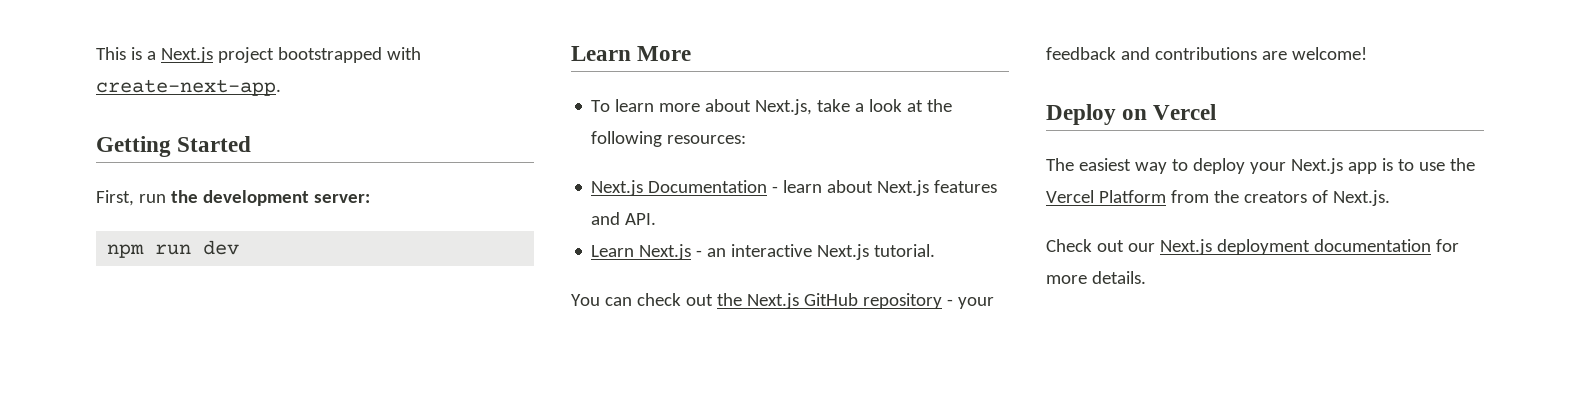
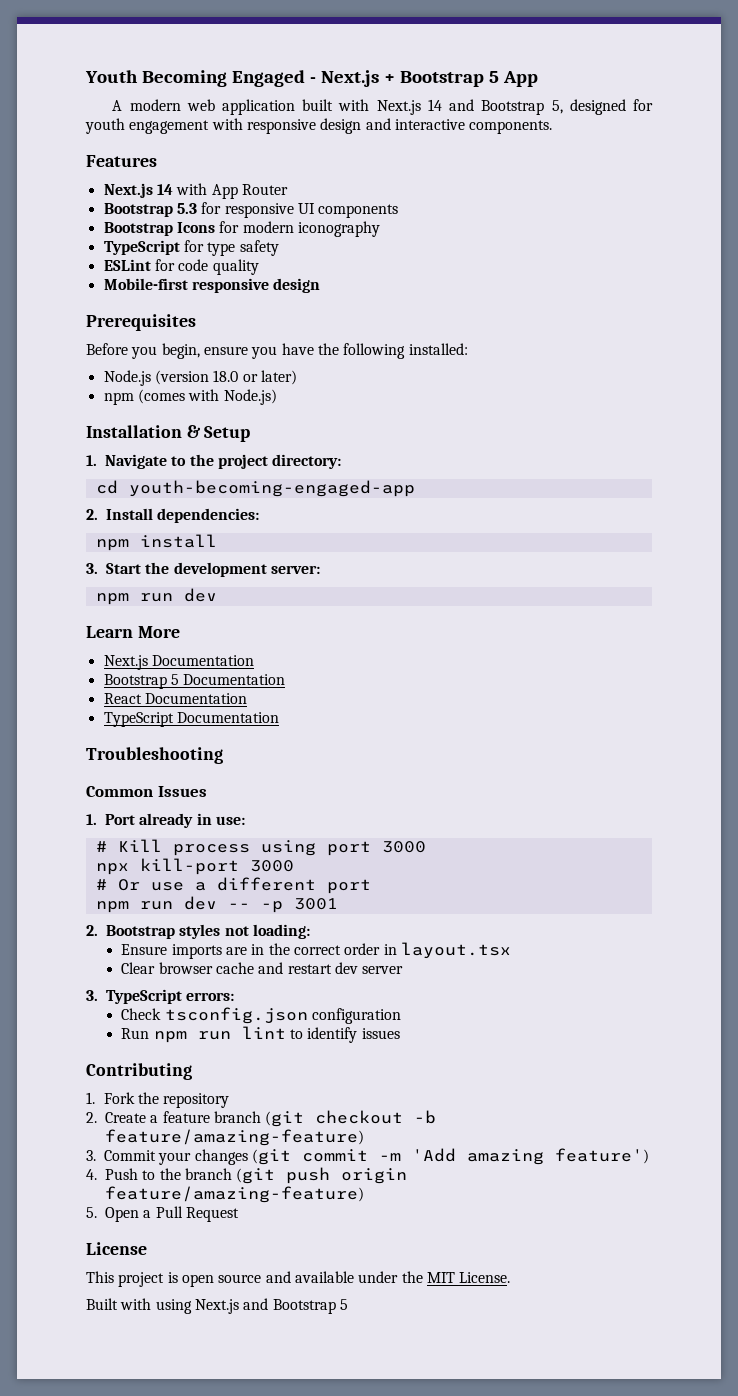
[96,47,421,63] [96,79,281,96] [96,136,252,157] [96,190,166,206] This is a Next.js project bootstrapped with create-next-app. // Getting Started // First, run -> [85,70,538,87] [112,99,654,115] [85,118,553,134] [86,155,157,167] [103,183,288,199] [103,202,399,218] [103,221,380,237] [103,240,279,256] [103,259,259,275] [103,278,321,293] [86,314,196,331] [86,343,468,359] [103,370,297,386] [103,389,277,405] [86,425,251,442] [86,454,342,469] [95,480,415,497] [86,508,260,523] [95,534,217,551] [86,563,141,574] Youth Becoming Engaged - Next.js + Bootstrap 5 App // A modern web application built with Next.js 14 and Bootstrap 5, designed for youth engagement with responsive design and interactive components. // Features // Next.js 14 with App Router // Bootstrap 5.3 for responsive UI components // Bootstrap Icons for modern iconography // TypeScript for type safety // ESLint for code quality // Mobile-first responsive design // Prerequisites // Before you begin, ensure you have the following installed: // Node.js (version 18.0 or later) // npm (comes with Node.js) // Installation & Setup // 1. Navigate to the project directory: // cd youth-becoming-engaged-app // 2. Install dependencies: // npm install // 3. Start
[591,99,953,115] [591,131,747,147] [591,180,998,196] [591,212,657,225] [591,244,936,260] [571,293,994,309] [1046,47,1367,60] [1046,104,1217,125] [1046,158,1475,174] [1046,190,1390,206] [1046,239,1459,255] [1046,271,1146,284] To learn more about Next.js, take a look at the following resources: // Next.js Documentation - learn about Next.js features and API. // Learn Next.js - an interactive Next.js tutorial. // You can check out the Next.js GitHub repository - your feedback and contributions are welcome! // Deploy on Vercel // The easiest way to deploy your Next.js app is to use the Vercel Platform from the creators of Next.js. // Check out our Next.js deployment documentation for more details. -> [103,655,254,670] [103,674,286,689] [103,693,247,704] [103,712,279,727] [86,747,223,764] [86,786,207,797] [86,813,245,828] [95,839,426,856] [95,858,294,875] [95,877,371,894] [95,896,338,913] [86,924,310,939] [121,942,511,959] [121,962,404,974] [86,989,235,1004] [121,1007,402,1024] [121,1026,400,1043] [86,1063,192,1080] [86,1092,230,1108] [86,1110,437,1127] [105,1129,364,1146] [86,1148,649,1165] [86,1167,408,1184] [105,1186,364,1203] [86,1206,239,1222] [86,1242,147,1255] [86,1271,511,1287] [86,1298,348,1314] Next.js Documentation // Bootstrap 5 Documentation // React Documentation // TypeScript Documentation // Troubleshooting // Common Issues // 1. Port already in use: // # Kill process using port 3000 // npx kill-port 3000 // # Or use a different port // npm run dev -- -p 3001 // 2. Bootstrap styles not loading: // Ensure imports are in the correct order in layout.tsx // Clear browser cache and restart dev server // 3. TypeScript errors: // Check tsconfig.json configuration // Run npm run lint to identify issues // Contributing // 1. Fork the repository // 2. Create a feature branch (git checkout -b feature/amazing-feature) // 3. Commit your changes (git commit -m 'Add amazing feature') // 4. Push to the branch (git push origin feature/amazing-feature) // 5. Open a Pull Request // License // This project is open source and available under the MIT License. // Built with using Next.js and Bootstrap 5

